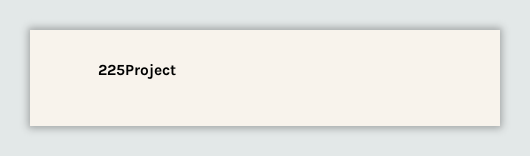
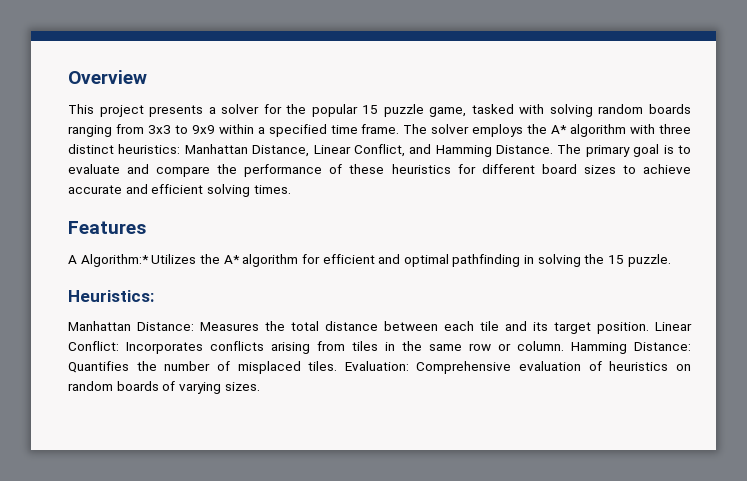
[98,63,176,79] 225Project -> [68,70,147,84] [68,104,691,117] [68,124,691,137] [68,144,691,157] [68,164,692,177] [68,184,291,197] [68,221,146,234] [68,254,671,267] [68,290,154,302] [68,321,692,334] [68,341,691,354] [68,361,691,374] [68,381,260,394] Overview // This project presents a solver for the popular 15 puzzle game, tasked with solving random boards ranging from 3x3 to 9x9 within a specified time frame. The solver employs the A* algorithm with three distinct heuristics: Manhattan Distance, Linear Conflict, and Hamming Distance. The primary goal is to evaluate and compare the performance of these heuristics for different board sizes to achieve accurate and efficient solving times. // Features // A Algorithm:* Utilizes the A* algorithm for efficient and optimal pathfinding in solving the 15 puzzle. // Heuristics: // Manhattan Distance: Measures the total distance between each tile and its target position. Linear Conflict: Incorporates conflicts arising from tiles in the same row or column. Hamming Distance: Quantifies the number of misplaced tiles. Evaluation: Comprehensive evaluation of heuristics on random boards of varying sizes.

